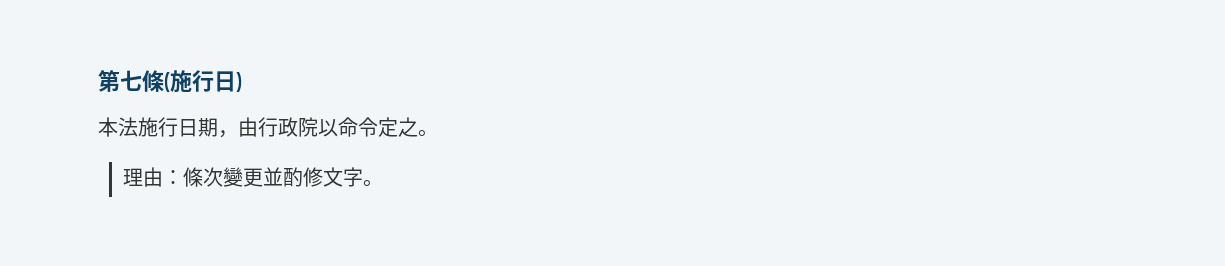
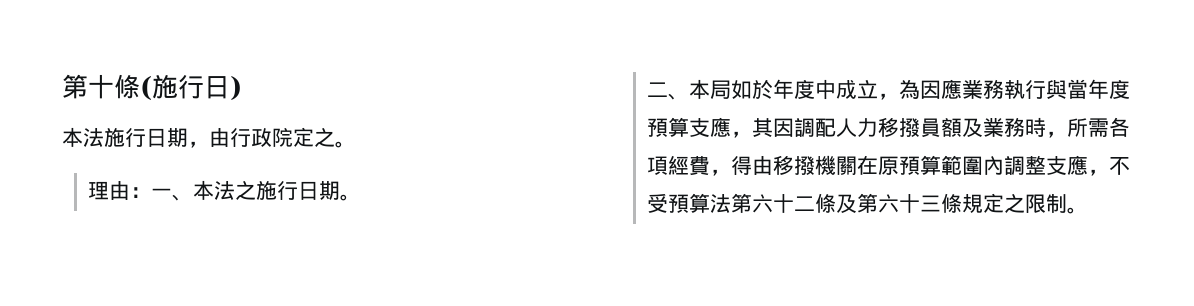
[98,70,142,92] 第七 -> [62,74,114,99] 第十
[318,117,378,137] 以命令 -> (293, 137) none
[182,167,363,187] 條次變更並酌修文字 -> [151,180,362,201] [647,79,1131,100] [647,117,1131,138] [647,155,1131,176] [647,193,1068,213] 一、本法之施行日期。 // 二、本局如於年度中成立，為因應業務執行與當年度預算支應，其因調配人力移撥員額及業務時，所需各項經費，得由移撥機關在原預算範圍內調整支應，不受預算法第六十二條及第六十三條規定之限制

